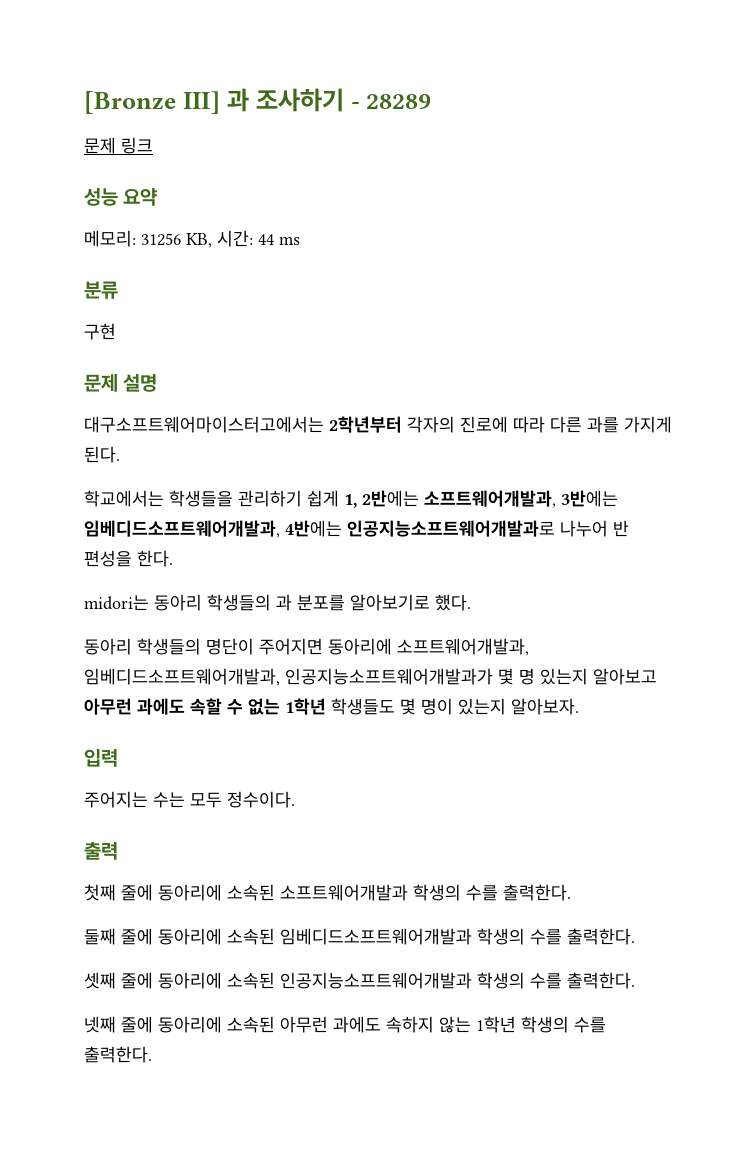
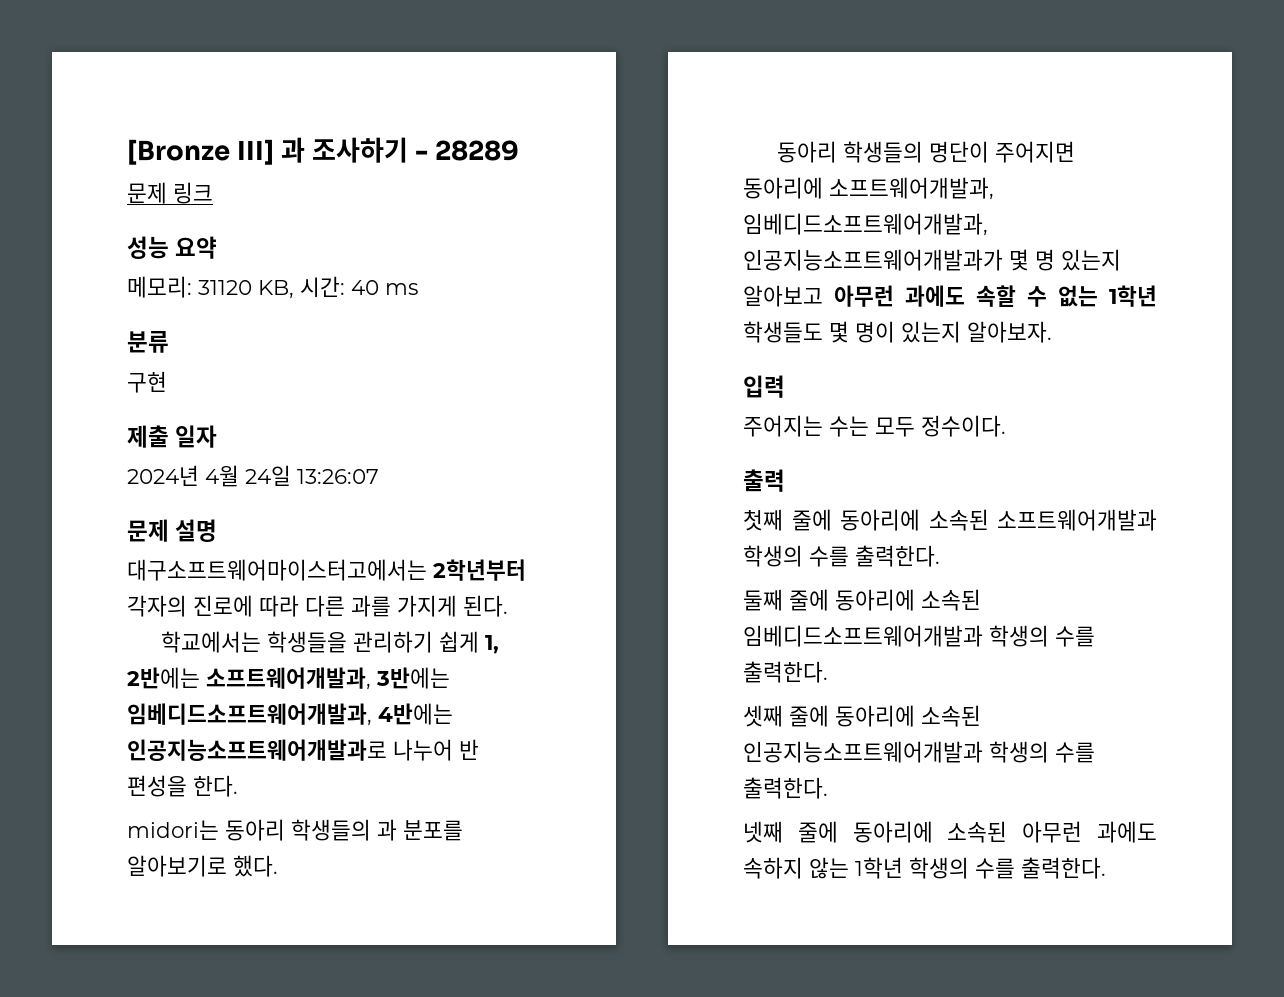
[141,233,181,246] 31256 -> [198,280,252,295] 31120
[258,234,274,245] 44 -> [351,280,379,295] 40
(116, 331) none -> [127,425,218,448] [127,465,379,487] // 제출 일자 // 2024년 4월 24일 13:26:07

